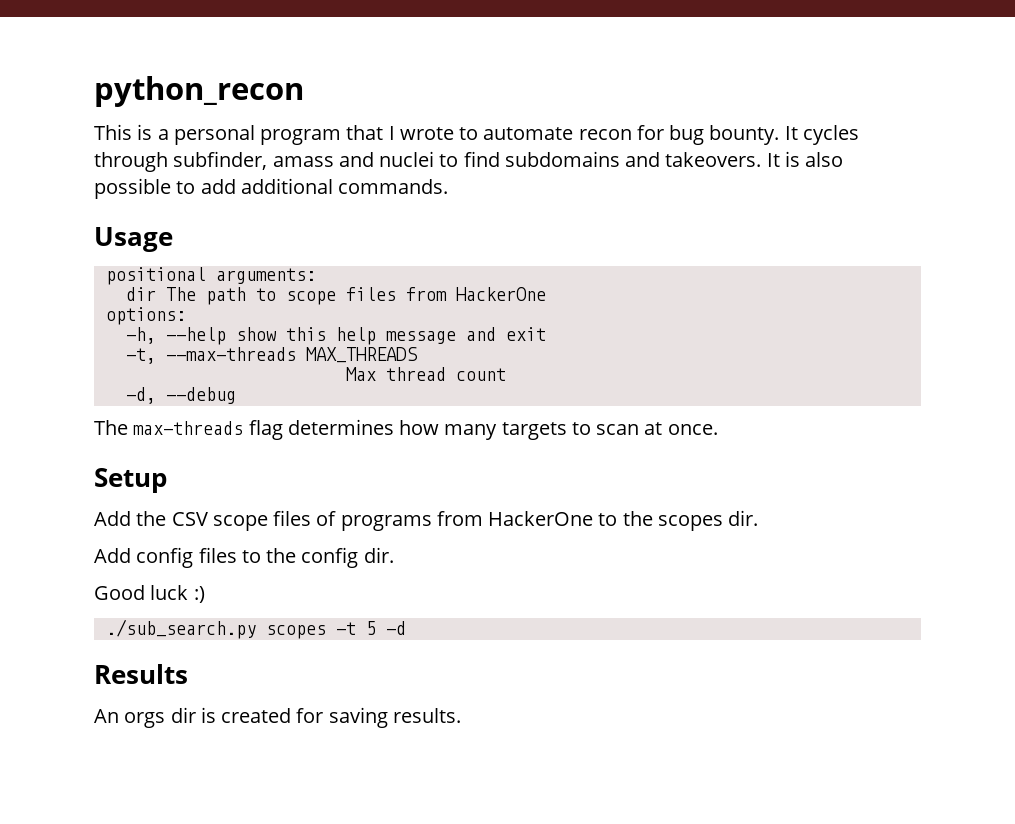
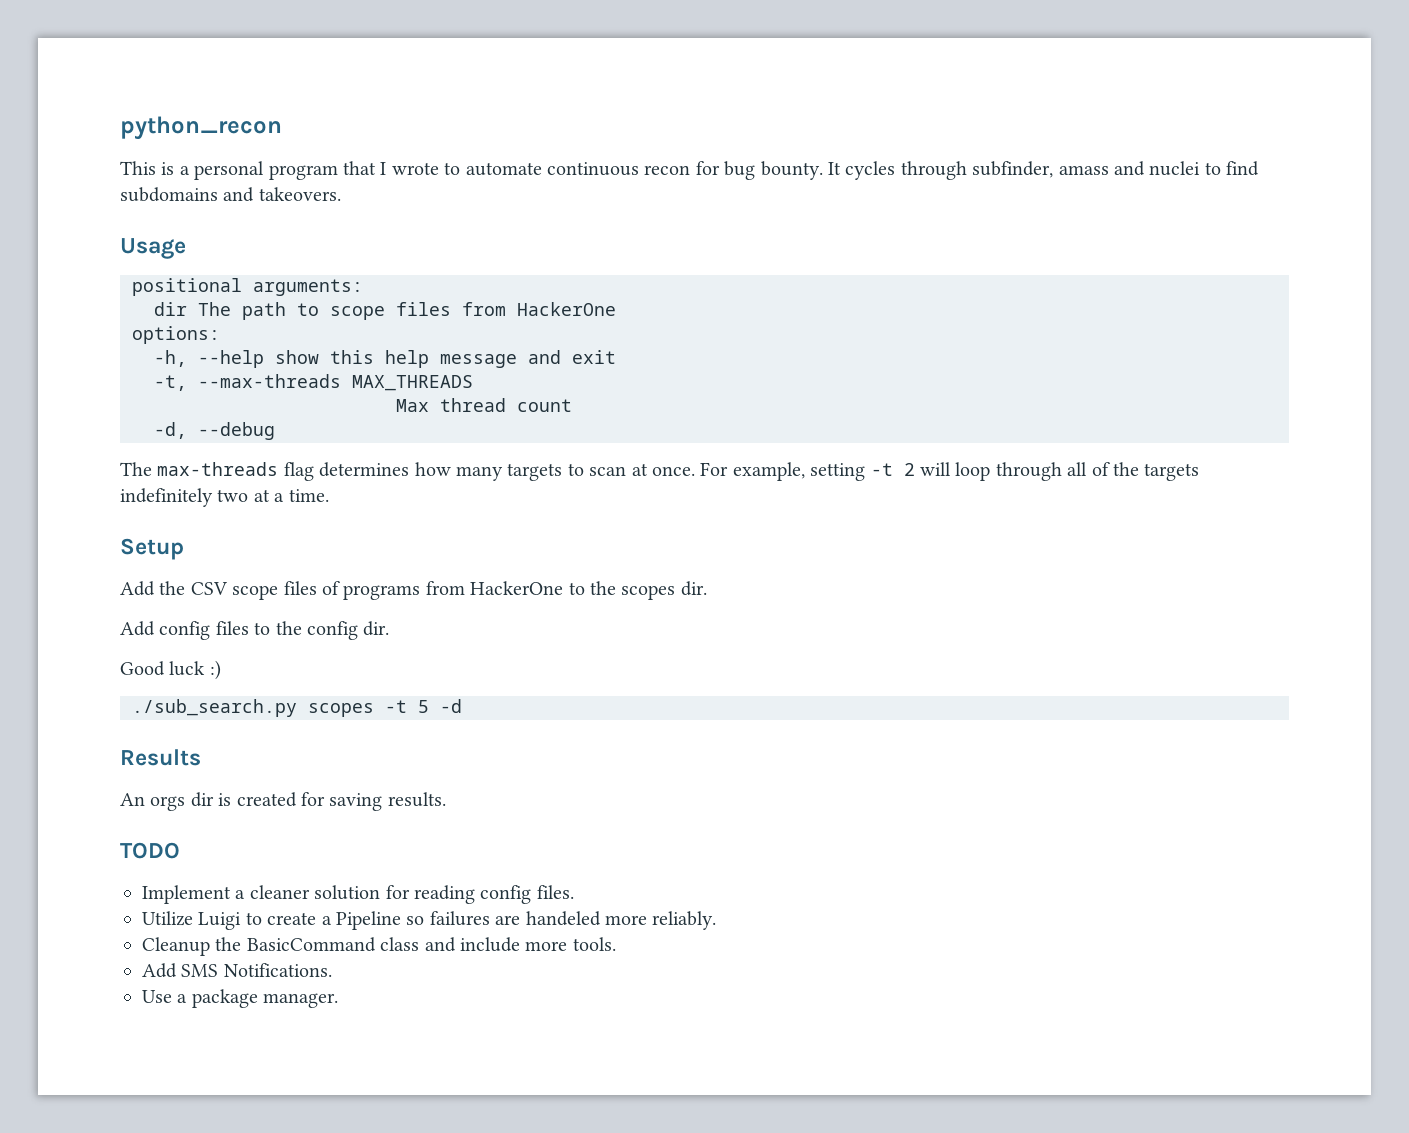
(574, 133) none -> [546,162,639,176] continuous
[766,151,844,167] [94,178,449,199] It is also possible to add additional commands. -> (341, 194) none
(718, 429) none -> [700,462,1200,481] [120,488,329,507] For example, setting -t 2 will loop through all of the targets indefinitely two at a time.
(461, 715) none -> [120,842,180,859] [142,885,574,904] [142,911,717,930] [142,937,616,956] [142,963,332,978] [142,989,339,1008] // TODO // Implement a cleaner solution for reading config files. // Utilize Luigi to create a Pipeline so failures are handeled more reliably. // Cleanup the BasicCommand class and include more tools. // Add SMS Notifications. // Use a package manager.

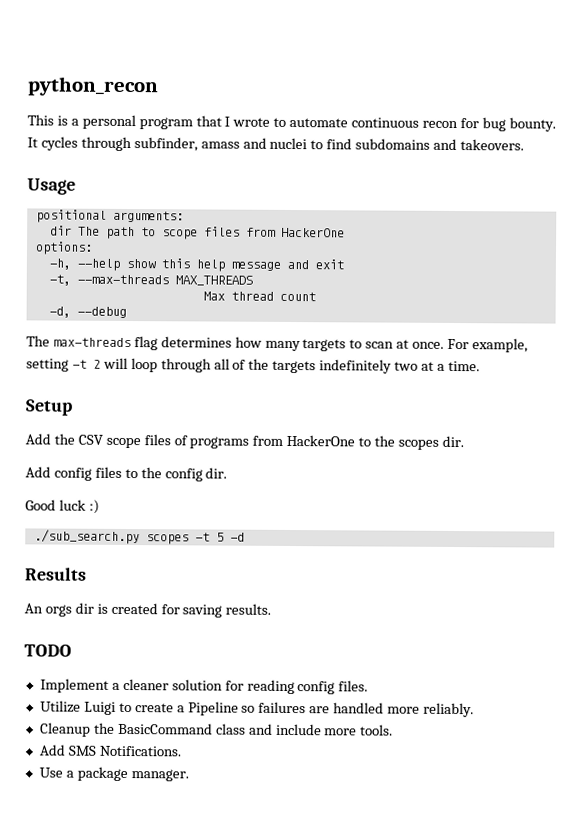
[525,911,601,926] handeled -> [333,702,385,714] handled

